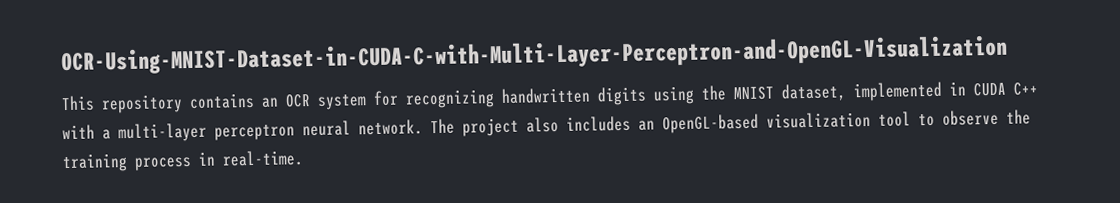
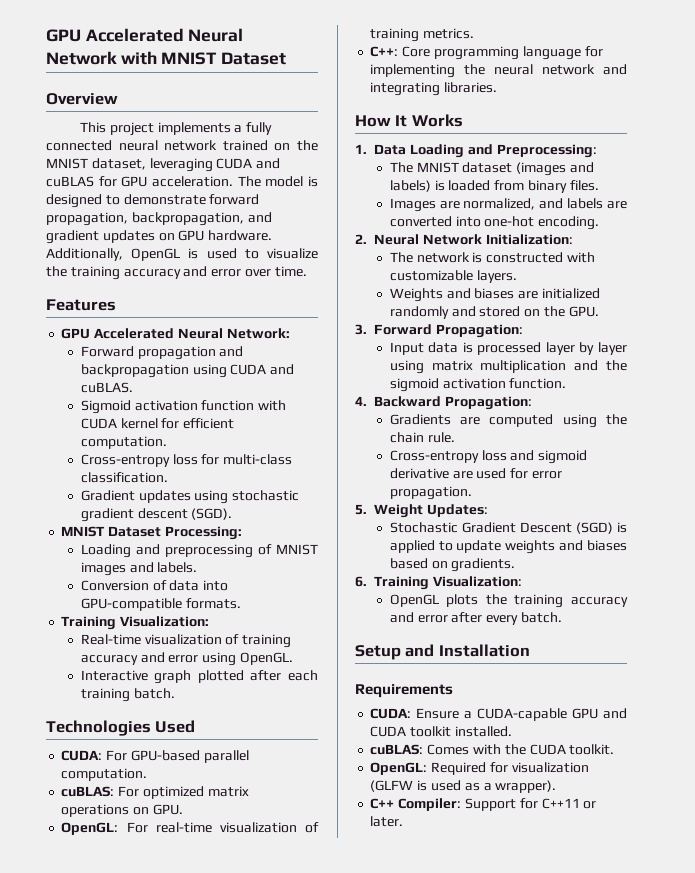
[61,34,1008,76] [61,81,1038,114] [62,109,1031,143] [62,150,303,173] OCR-Using-MNIST-Dataset-in-CUDA-C-with-Multi-Layer-Perceptron-and-OpenGL-Visualization // This repository contains an OCR system for recognizing handwritten digits using the MNIST dataset, implemented in CUDA C++ with a multi-layer perceptron neural network. The project also includes an OpenGL-based visualization tool to observe the training process in real-time. -> [46,28,244,42] [46,51,287,65] [46,93,118,105] [79,122,273,136] [46,140,318,151] [46,158,281,172] [46,176,318,187] [46,194,260,208] [46,212,272,226] [46,230,273,244] [46,248,318,261] [46,266,307,280] [46,299,116,311] [61,328,290,339] [80,346,244,360] [80,364,295,378] [80,382,133,393] [80,400,287,414] [80,418,235,429] [80,436,167,449] [80,454,293,467] [80,472,168,483] [80,490,300,504] [80,508,233,522] [61,526,242,540] [80,544,318,558] [80,562,198,576] [80,580,229,591] [80,598,241,611] [61,616,210,630] [80,634,292,648] [80,652,293,666] [80,670,318,684] [80,688,175,702] [46,720,196,736] [61,750,249,763] [61,768,148,781] [61,786,249,799] [61,804,183,817] [61,822,319,835] [370,28,475,42] [370,46,603,60] [370,64,627,78] [370,82,498,96] [355,114,463,127] [355,144,597,158] [389,162,594,176] [389,180,599,193] [389,198,627,212] [389,216,600,230] [355,234,573,245] [389,252,595,263] [389,270,517,283] [389,288,600,302] [389,306,599,319] [355,324,524,338] [389,342,627,355] [389,360,627,374] [389,378,567,392] [355,396,533,410] [389,414,627,428] [389,432,455,443] [389,450,588,464] [389,468,562,479] [389,486,472,500] [355,504,489,518] [389,522,627,534] [389,540,627,554] [389,558,516,572] [355,576,523,590] [389,594,628,608] [389,612,562,625] [355,644,530,660] [355,684,453,698] [370,708,627,721] [370,726,512,737] [370,744,615,755] [370,762,589,775] [370,780,557,793] [370,798,597,811] [370,816,404,827] GPU Accelerated Neural Network with MNIST Dataset // Overview // This project implements a fully connected neural network trained on the MNIST dataset, leveraging CUDA and cuBLAS for GPU acceleration. The model is designed to demonstrate forward propagation, backpropagation, and gradient updates on GPU hardware. Additionally, OpenGL is used to visualize the training accuracy and error over time. // Features // GPU Accelerated Neural Network: // Forward propagation and backpropagation using CUDA and cuBLAS. // Sigmoid activation function with CUDA kernel for efficient computation. // Cross-entropy loss for multi-class classification. // Gradient updates using stochastic gradient descent (SGD). // MNIST Dataset Processing: // Loading and preprocessing of MNIST images and labels. // Conversion of data into GPU-compatible formats. // Training Visualization: // Real-time visualization of training accuracy and error using OpenGL. // Interactive graph plotted after each training batch. // Technologies Used // CUDA: For GPU-based parallel computation. // cuBLAS: For optimized matrix operations on GPU. // OpenGL: For real-time visualization of training metrics. // C++: Core programming language for implementing the neural network and integrating libraries. // How It Works // 1. Data Loading and Preprocessing: // The MNIST dataset (images and labels) is loaded from binary files. // Images are normalized, and labels are converted into one-hot encoding. // 2. Neural Network Initialization: // The network is constructed with customizable layers. // Weights and biases are initialized randomly and stored on the GPU. // 3. Forward Propagation: // Input data is processed layer by layer using matrix multiplication and the sigmoid activation function. // 4. Backward Propagation: // Gradients are computed using the chain rule. // Cross-entropy loss and sigmoid derivative are used for error propagation. // 5. Weight Updates: // Stochastic Gradient Descent (SGD) is applied to update weights and biases based on gradients. // 6. Training Visualization: // OpenGL plots the training accuracy and error after every batch. // Setup and Installation // Requirements // CUDA: Ensure a CUDA-capable GPU and CUDA toolkit installed. // cuBLAS: Comes with the CUDA toolkit. // OpenGL: Required for visualization (GLFW is used as a wrapper). // C++ Compiler: Support for C++11 or later.

